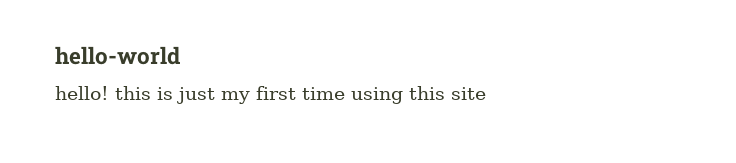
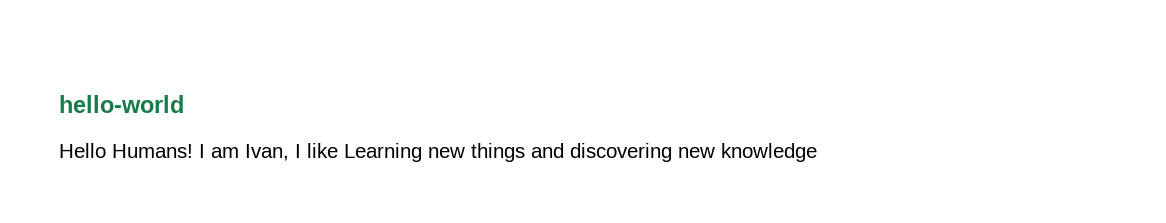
[55,86,486,104] hello! this is just my first time using this site -> [59,143,817,162] Hello Humans! I am Ivan, I like Learning new things and discovering new knowledge

